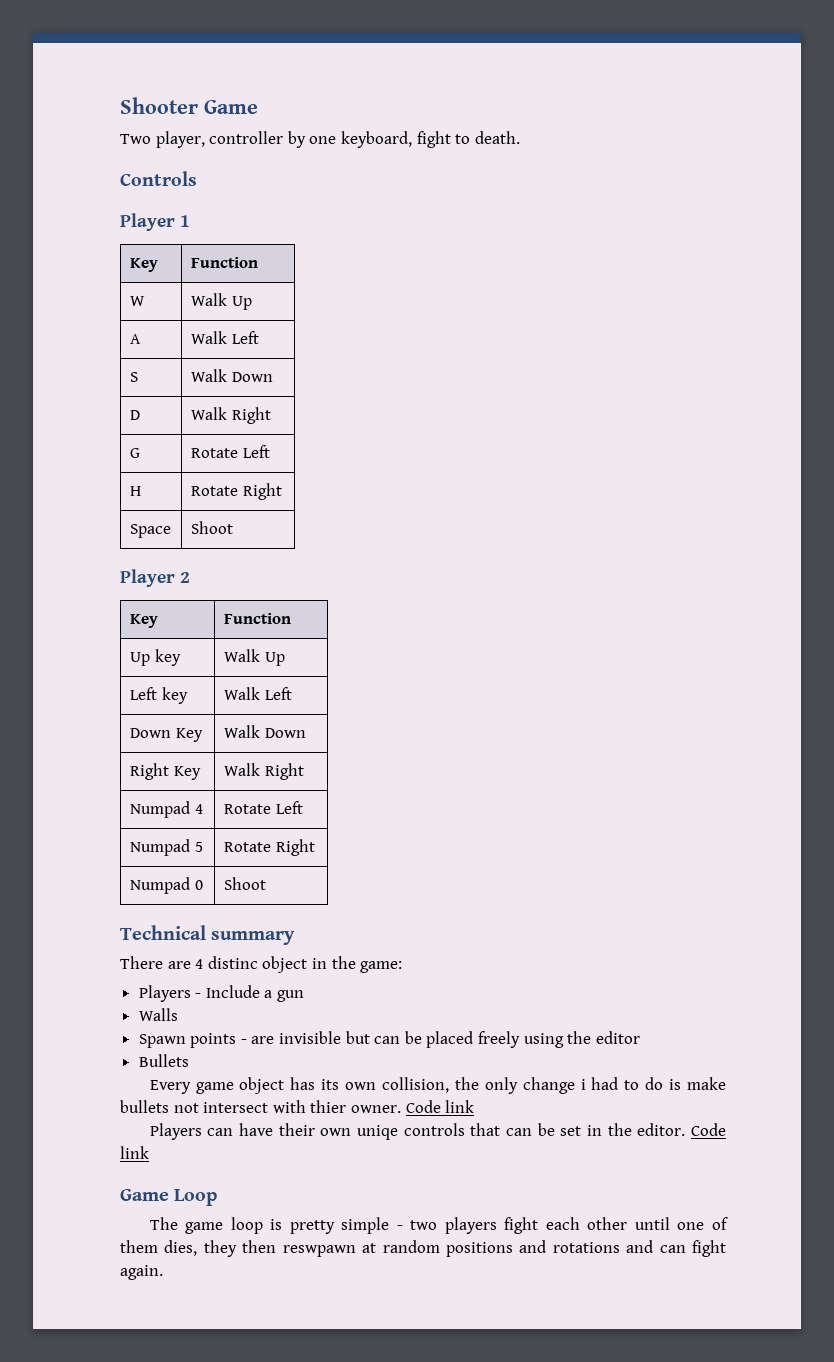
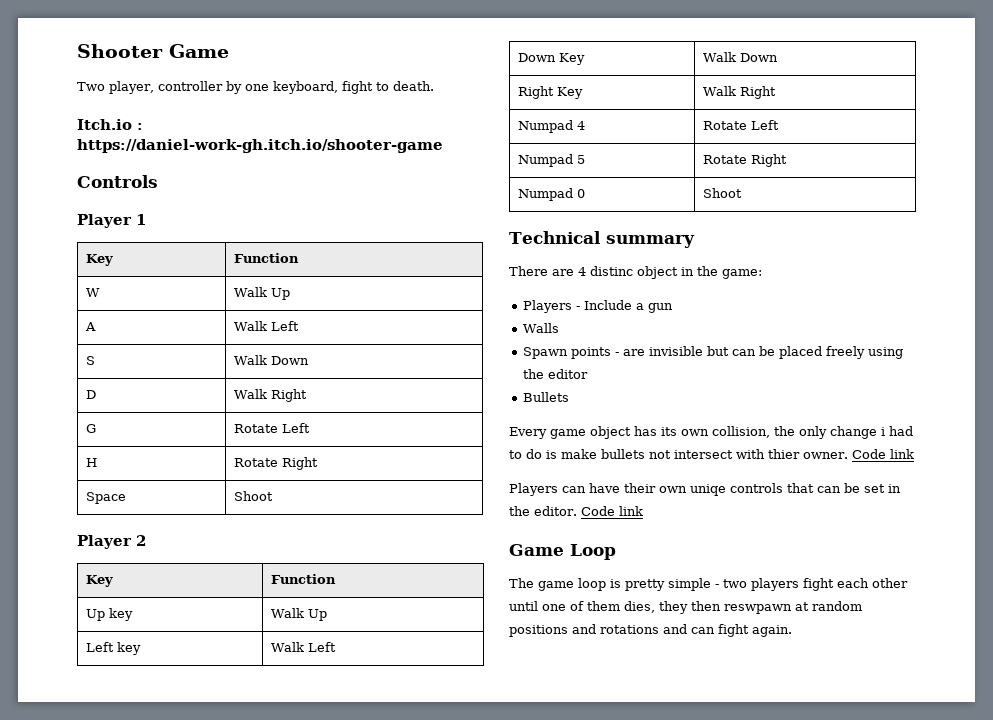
(520, 137) none -> [77,119,143,130] [77,139,443,153] // Itch.io : https://daniel-work-gh.itch.io/shooter-game

